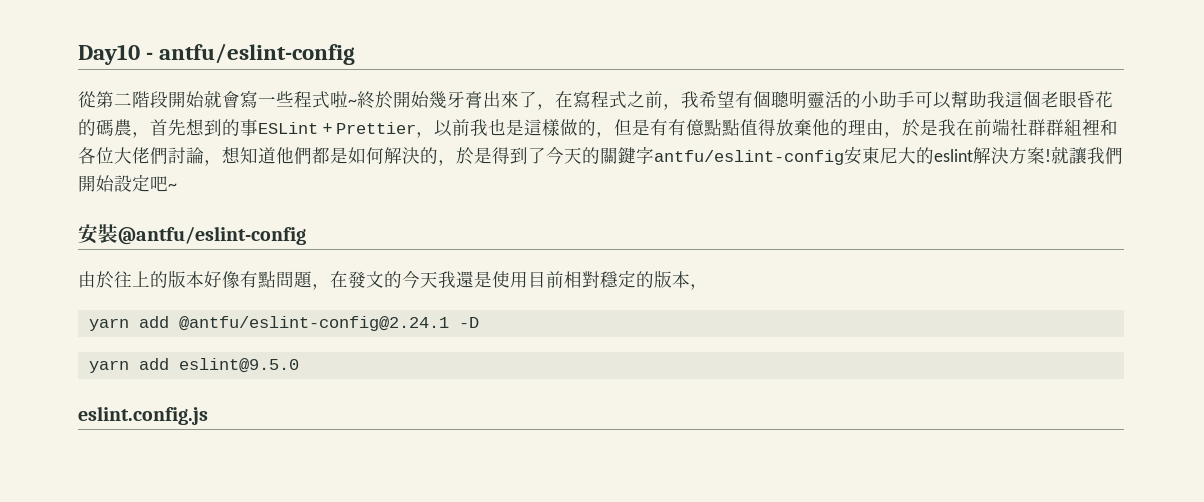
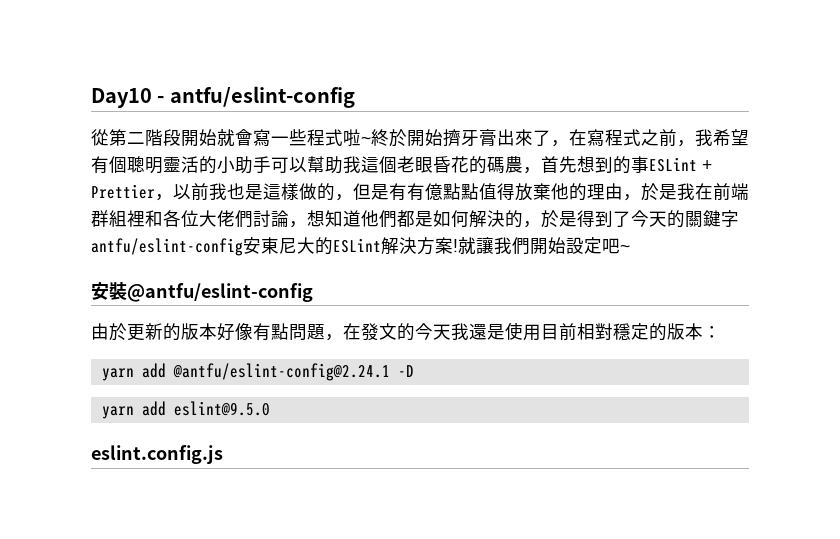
[429,91,447,109] 幾 -> [443,129,461,147] 擠
[1010,119,1047,136] 社群 -> (749, 191) none
[934,149,973,162] eslint -> [333,238,381,253] ESLint
[114,271,150,288] 往上 -> [127,323,163,341] 更新
[690,284,708,290] ， -> [703,326,721,338] ：

